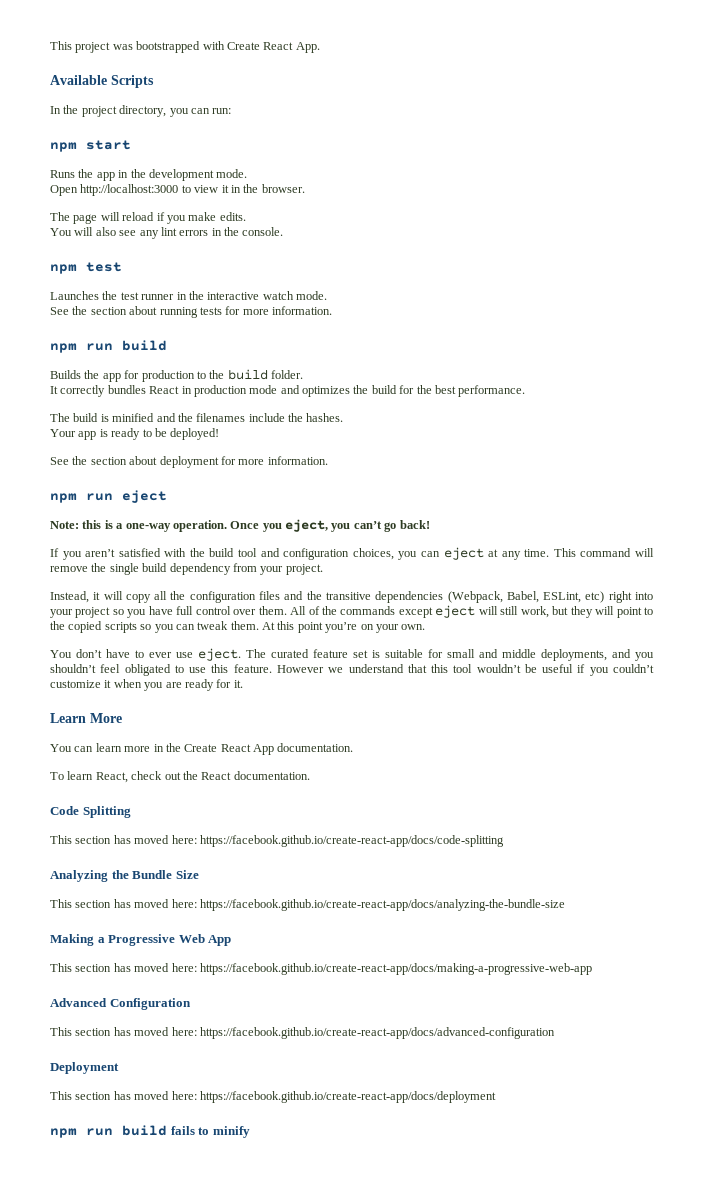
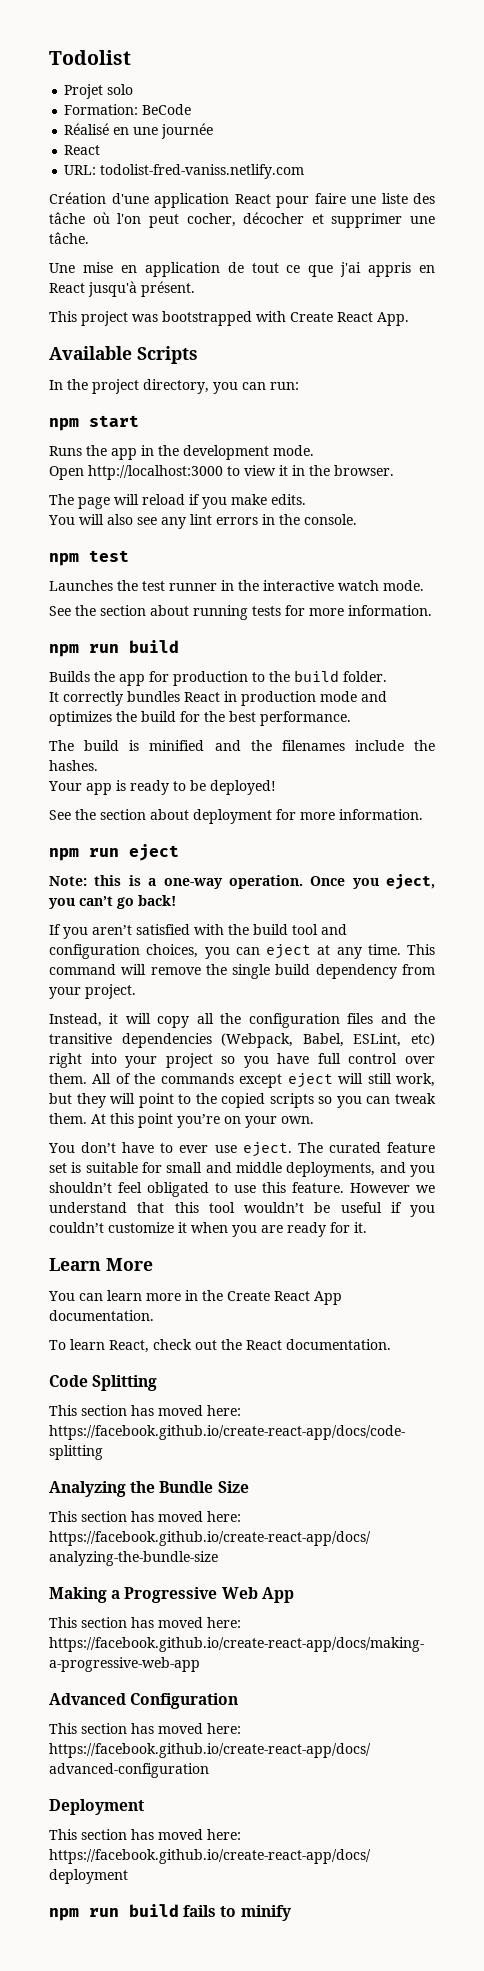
(50, 45) none -> [49,50,131,65] [64,84,134,99] [64,104,192,115] [64,123,214,139] [64,145,101,155] [64,164,305,179] [49,192,435,208] [49,212,435,228] [49,232,89,244] [49,262,435,277] [49,281,195,297] Todolist // Projet solo // Formation: BeCode // Réalisé en une journée // React // URL: todolist-fred-vaniss.netlify.com // Création d'une application React pour faire une liste des tâche où l'on peut cocher, décocher et supprimer une tâche. // Une mise en application de tout ce que j'ai appris en React jusqu'à présent. //

